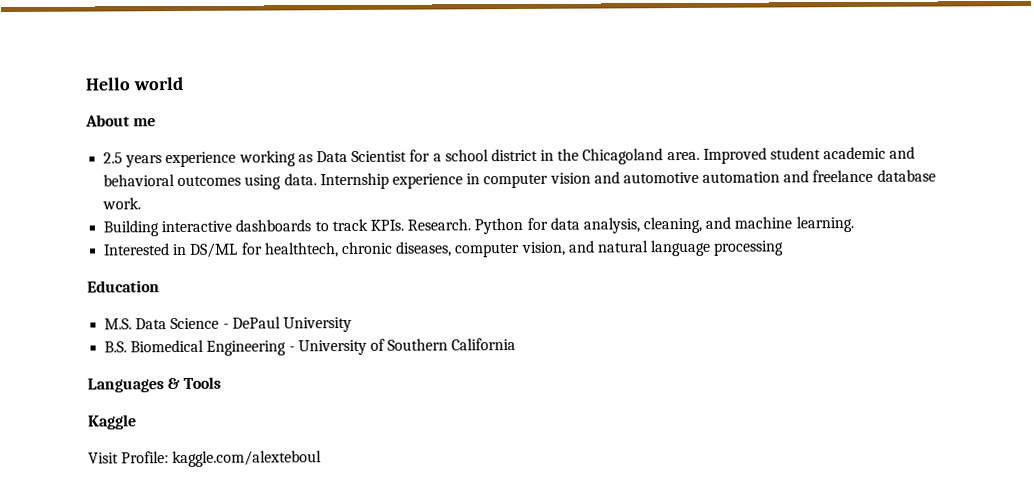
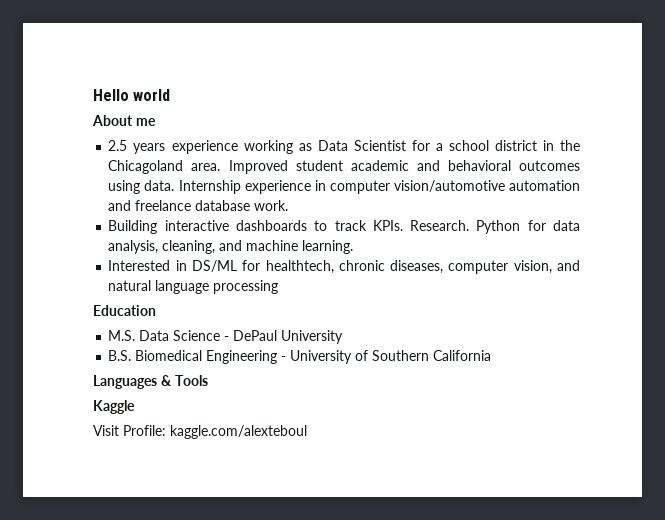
[549,171,699,184] vision and automotive -> [393,180,505,192] vision/automotive

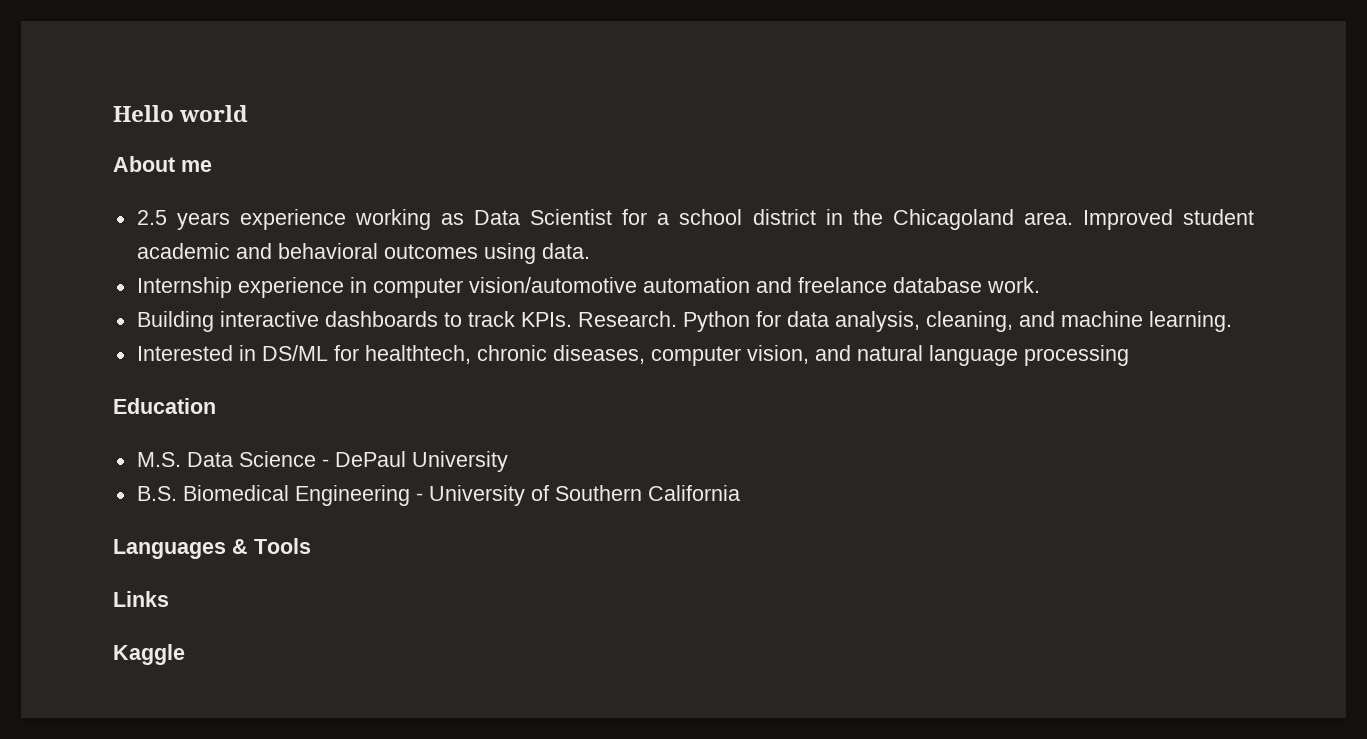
(175, 185) none -> (590, 251) //
(208, 380) none -> [113,591,169,607] // Links
[93,425,307,439] // Visit Profile: kaggle.com/alexteboul -> (185, 654) none

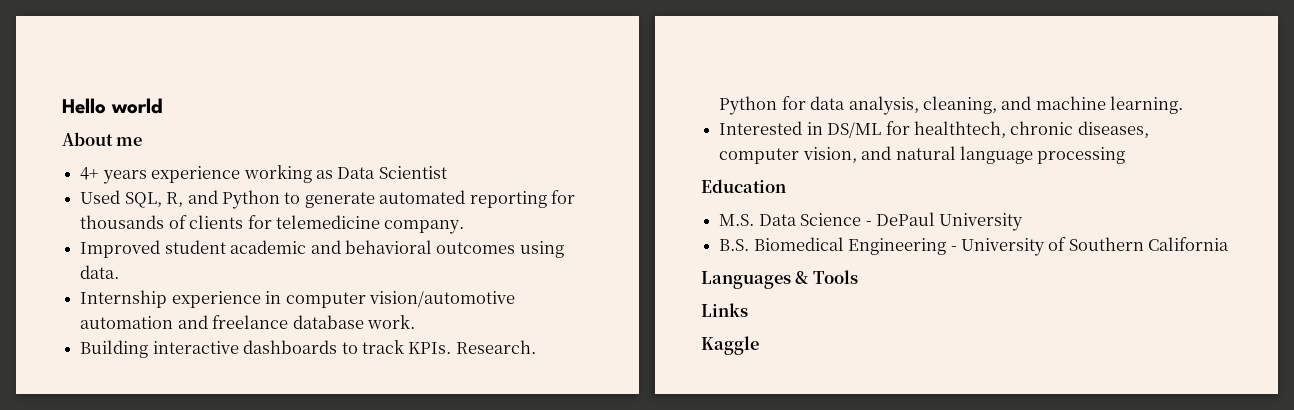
[136,210,167,225] 2.5 -> [80,167,100,180] 4+
[622,209,1073,230] for a school district in the Chicagoland area. -> [80,190,576,209] [80,215,465,234] // Used SQL, R, and Python to generate automated reporting for thousands of clients for telemedicine company. //

